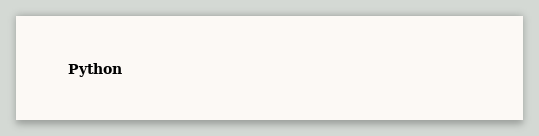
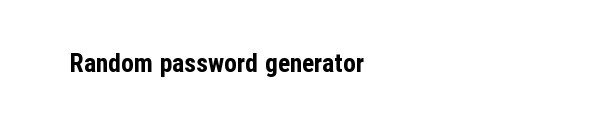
[68,63,122,77] Python -> [70,53,364,77] Random password generator

